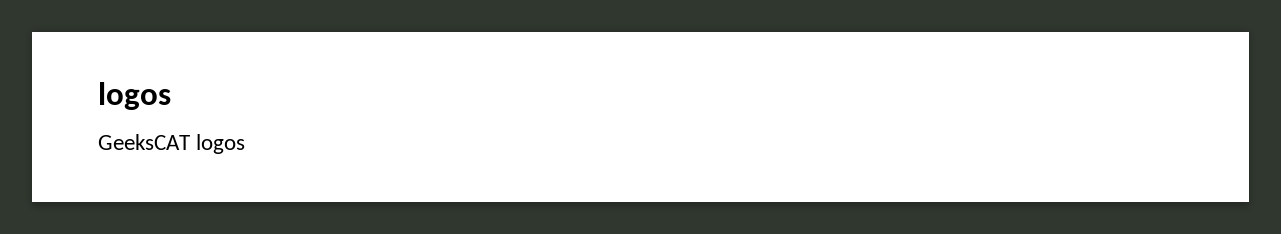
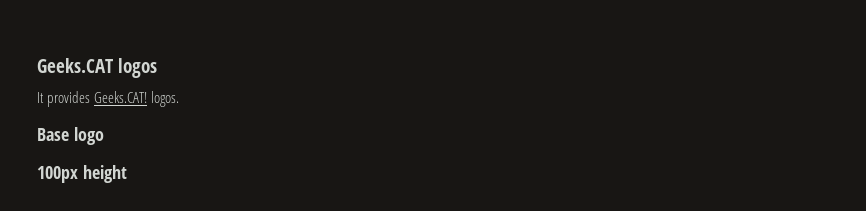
(98, 96) none -> [37,58,113,73] Geeks.CAT
[98,134,246,154] GeeksCAT logos -> [37,91,180,107] [37,127,104,145] [37,165,127,183] It provides Geeks.CAT! logos. // Base logo // 100px height

